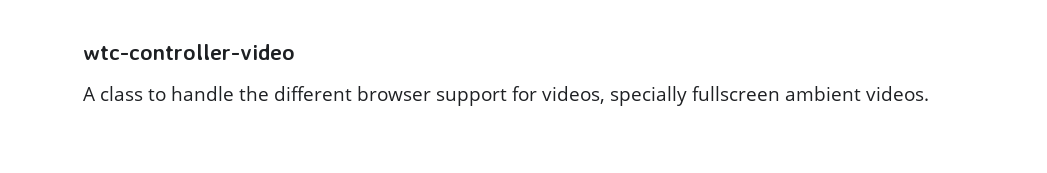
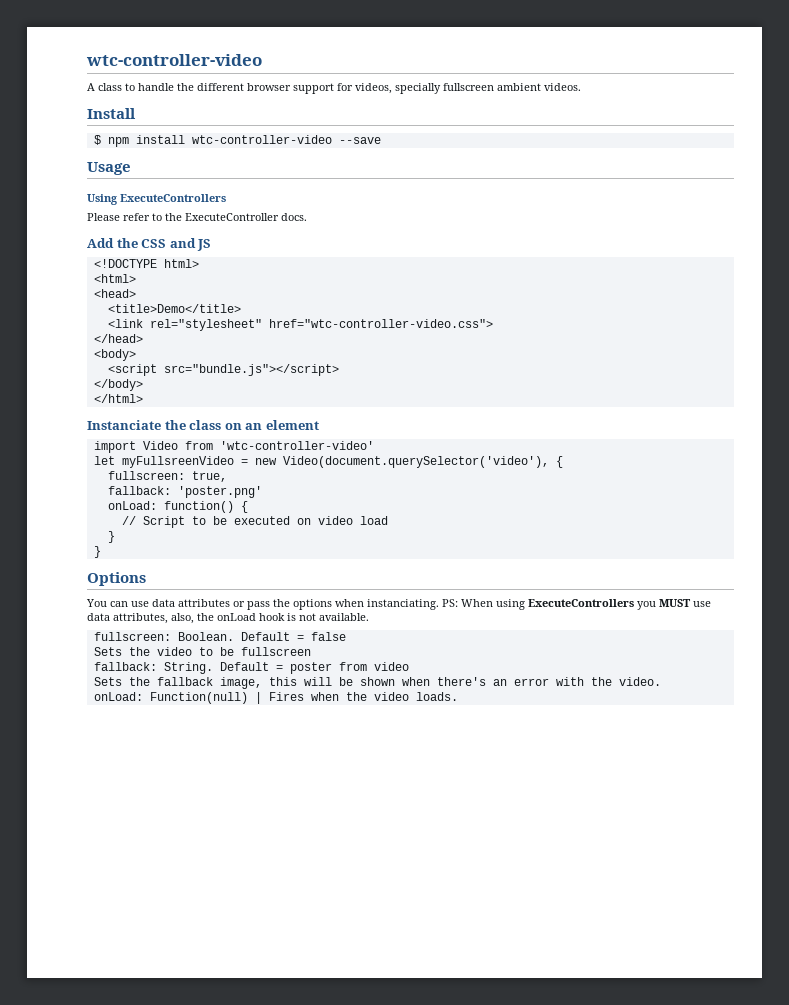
(929, 93) none -> [87,108,136,119] [93,135,381,147] [87,162,131,175] [87,194,226,205] [87,213,307,221] [87,238,212,251] [93,259,199,268] [93,274,136,283] [93,289,136,298] [107,304,241,313] [107,319,493,331] [93,334,143,343] [93,349,136,361] [107,364,339,376] [93,379,143,391] [93,394,143,403] [87,420,319,430] [93,441,374,453] [93,456,563,468] [107,471,227,482] [107,486,262,498] [107,501,248,513] [121,516,388,528] [107,531,115,543] [93,546,101,558] [87,572,146,586] [86,599,711,610] [87,613,369,624] [93,632,346,641] [93,647,311,656] [93,662,409,674] [93,677,661,689] [93,692,458,704] // Install // $ npm install wtc-controller-video --save // Usage // Using ExecuteControllers // Please refer to the ExecuteController docs. // Add the CSS and JS // <!DOCTYPE html> // <html> // <head> // <title>Demo</title> // <link rel="stylesheet" href="wtc-controller-video.css"> // </head> // <body> // <script src="bundle.js"></script> // </body> // </html> // Instanciate the class on an element // import Video from 'wtc-controller-video' // let myFullsreenVideo = new Video(document.querySelector('video'), { // fullscreen: true, // fallback: 'poster.png' // onLoad: function() { // // Script to be executed on video load // } // } // Options // You can use data attributes or pass the options when instanciating. PS: When using ExecuteControllers you MUST use data attributes, also, the onLoad hook is not available. // fullscreen: Boolean. Default = false // Sets the video to be fullscreen // fallback: String. Default = poster from video // Sets the fallback image, this will be shown when there's an error with the video. // onLoad: Function(null) | Fires when the video loads.

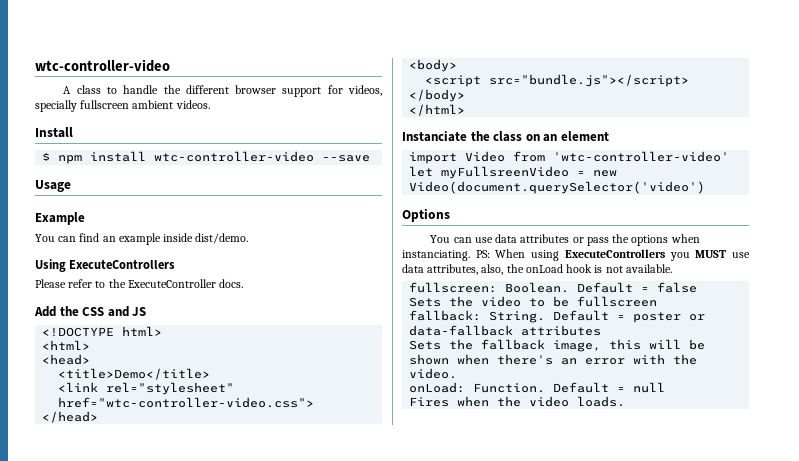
(131, 168) none -> [35,212,85,225] [35,233,249,245] // Example // You can find an example inside dist/demo.
[282,456,563,468] [107,471,227,482] [107,486,262,498] [107,501,248,513] [121,516,388,528] [107,531,115,543] [93,546,101,558] Video(document.querySelector('video'), { // fullscreen: true, // fallback: 'poster.png' // onLoad: function() { // // Script to be executed on video load // } // } -> [409,181,706,194] Video(document.querySelector('video')
[338,662,409,671] from video -> [689,314,706,321] [409,325,602,336] or data-fallback attributes
[149,692,262,704] Function(null) | -> [473,382,666,393] Function. Default = null //

